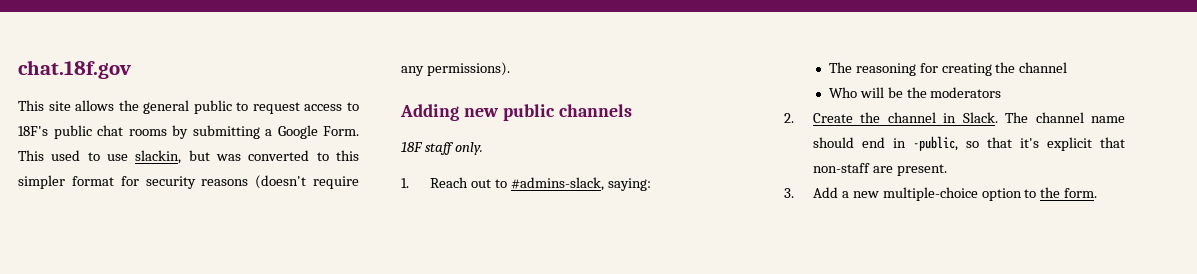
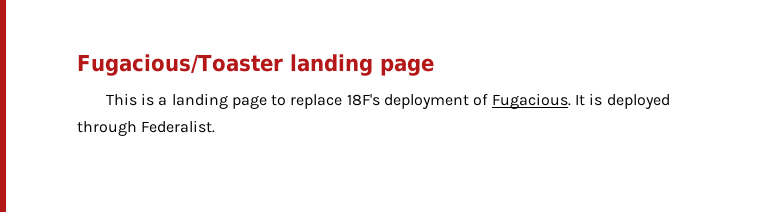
[18,60,131,79] [18,100,359,114] [18,125,359,139] [18,150,359,164] [18,175,359,189] [401,62,510,76] [400,104,632,121] [401,142,483,155] [401,177,651,191] [828,62,1068,76] [828,87,1002,98] [784,112,1125,123] [812,136,1125,151] [812,163,947,176] [784,187,1098,201] chat.18f.gov // This site allows the general public to request access to 18F's public chat rooms by submitting a Google Form. This used to use slackin, but was converted to this simpler format for security reasons (doesn't require any permissions). // Adding new public channels // 18F staff only. // 1. Reach out to #admins-slack, saying: // The reasoning for creating the channel // Who will be the moderators // 2. Create the channel in Slack. The channel name should end in -public, so that it's explicit that non-staff are present. // 3. Add a new multiple-choice option to the form. -> [77,54,434,76] [105,93,670,109] [77,120,216,136] Fugacious/Toaster landing page // This is a landing page to replace 18F's deployment of Fugacious. It is deployed through Federalist.

